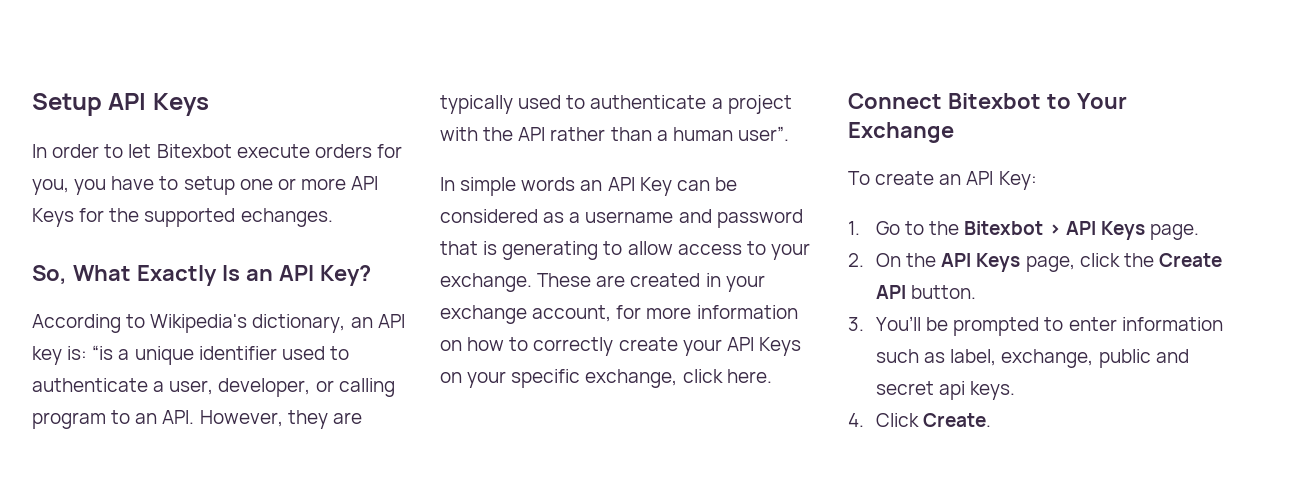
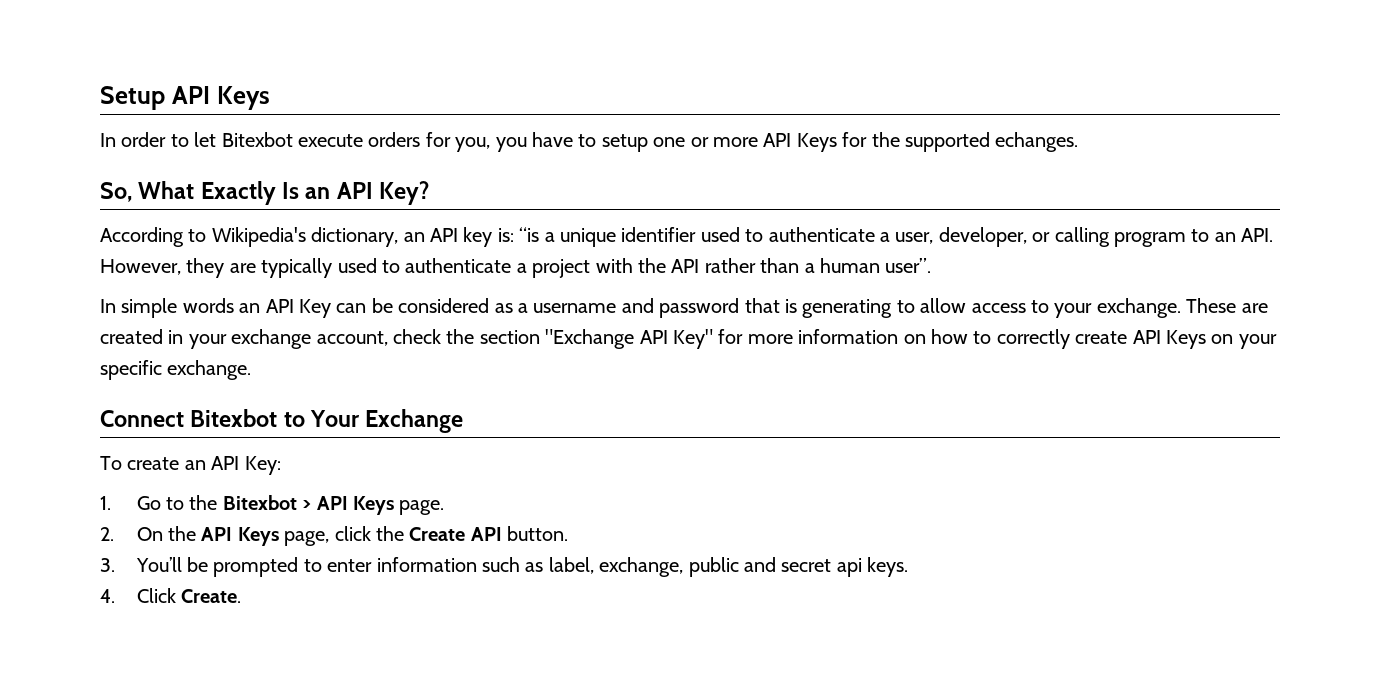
(612, 313) none -> [393,329,713,349] check the section "Exchange API Key"
[682,339,722,356] your -> (1128, 337) none
[585,369,772,388] exchange, click here. -> [167,360,252,380] exchange.

